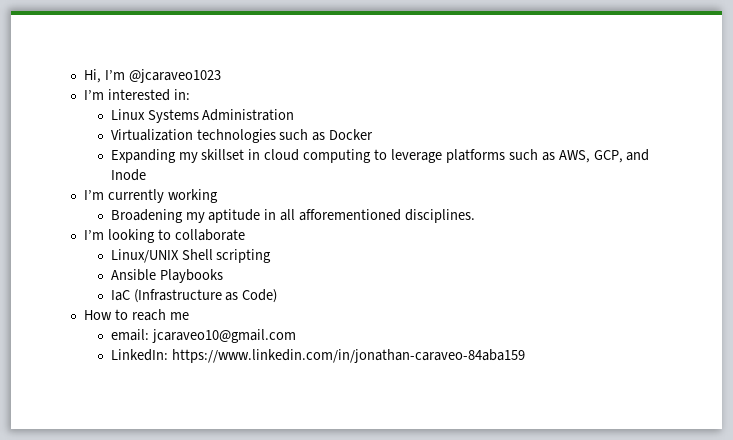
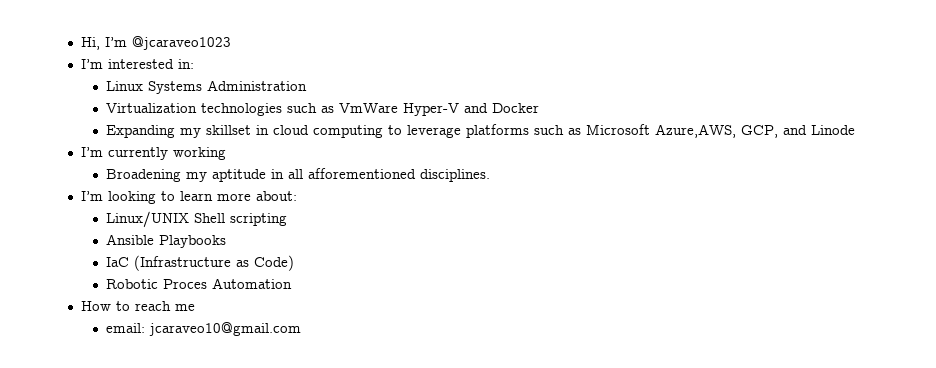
(326, 136) none -> [339,103,489,116] VmWare Hyper-V and
[558,150,590,163] AWS, -> [586,124,737,138] Microsoft Azure,AWS,
[110,169,146,181] Inode -> [811,125,856,135] Linode
[174,229,245,241] collaborate -> [179,191,297,201] learn more about:
(278, 296) none -> [106,278,293,289] // Robotic Proces Automation
[110,349,525,363] // LinkedIn: https://www.linkedin.com/in/jonathan-caraveo-84aba159 -> (302, 329) none

